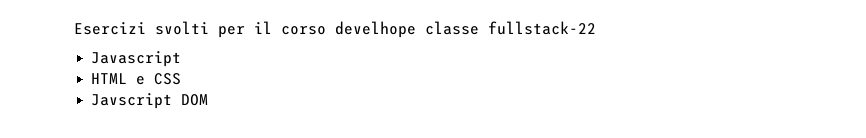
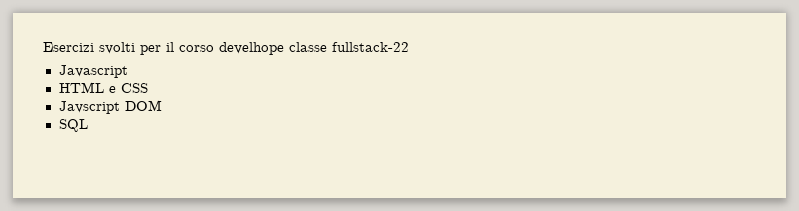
(209, 100) none -> [58,119,88,132] // SQL

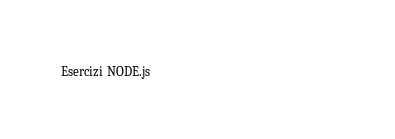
[99,42,409,55] [58,65,128,78] [58,82,148,93] [58,100,162,114] [58,119,88,132] svolti per il corso develhope classe fullstack-22 // Javascript // HTML e CSS // Javscript DOM // SQL -> [106,66,150,79] NODE.js

